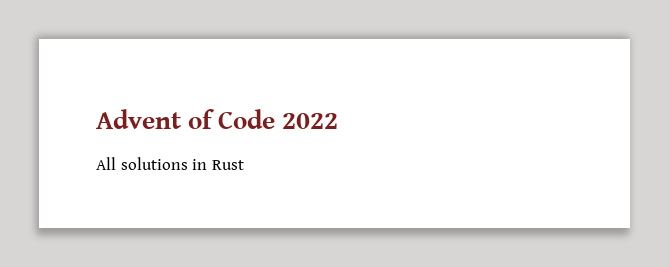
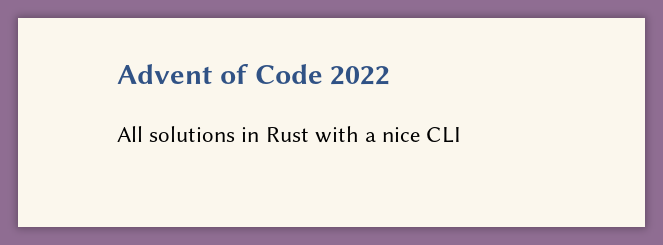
(244, 165) none -> [314,126,462,143] with a nice CLI

